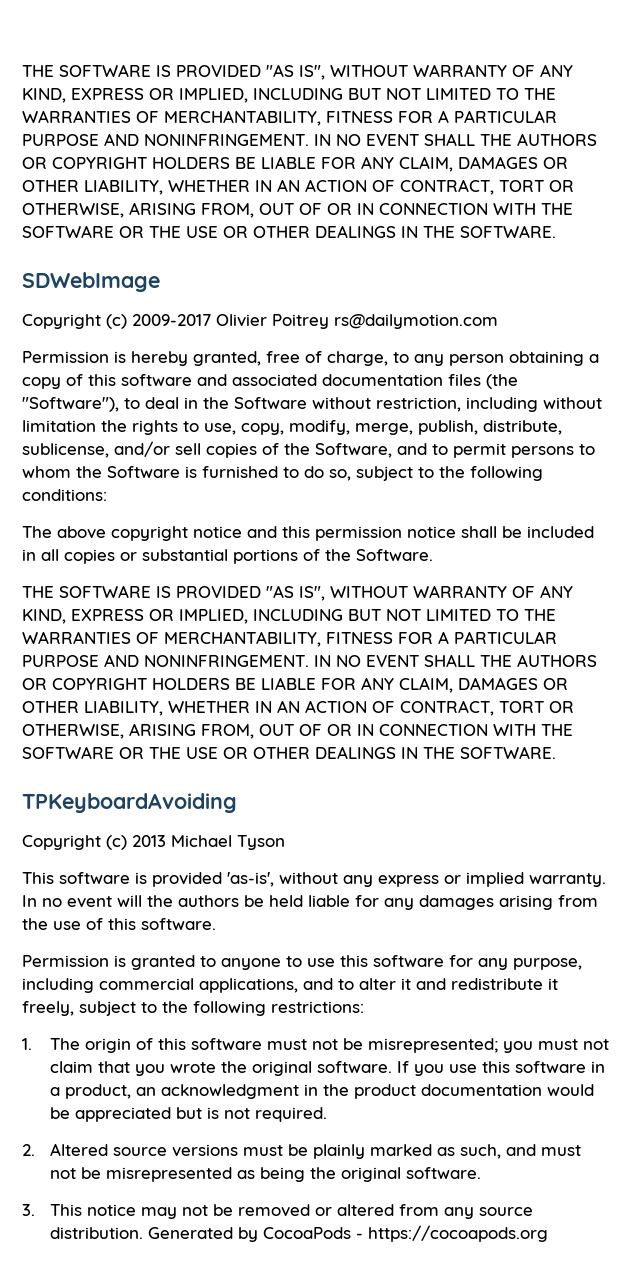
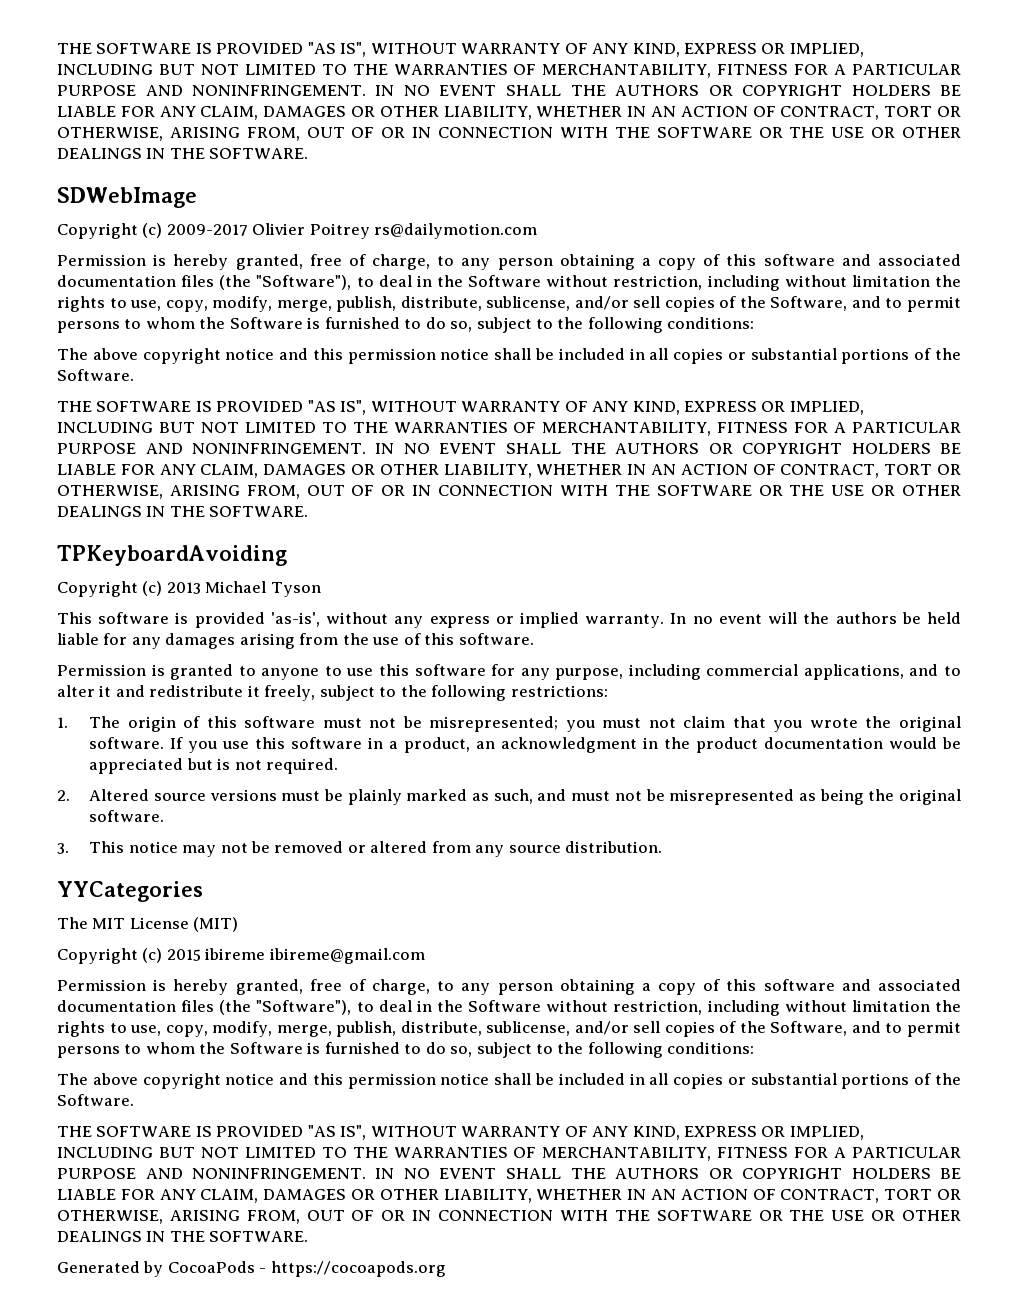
(143, 1233) none -> [57,881,203,902] [57,917,239,932] [57,948,425,964] [57,979,961,995] [57,1000,961,1016] [57,1021,961,1037] [57,1042,755,1058] [57,1073,962,1089] [57,1094,134,1106] [57,1125,864,1140] [57,1147,961,1161] [57,1168,962,1179] [57,1189,961,1203] [57,1210,962,1224] [57,1231,309,1242] // YYCategories // The MIT License (MIT) // Copyright (c) 2015 ibireme ibireme@gmail.com // Permission is hereby granted, free of charge, to any person obtaining a copy of this software and associated documentation files (the "Software"), to deal in the Software without restriction, including without limitation the rights to use, copy, modify, merge, publish, distribute, sublicense, and/or sell copies of the Software, and to permit persons to whom the Software is furnished to do so, subject to the following conditions: // The above copyright notice and this permission notice shall be included in all copies or substantial portions of the Software. // THE SOFTWARE IS PROVIDED "AS IS", WITHOUT WARRANTY OF ANY KIND, EXPRESS OR IMPLIED, INCLUDING BUT NOT LIMITED TO THE WARRANTIES OF MERCHANTABILITY, FITNESS FOR A PARTICULAR PURPOSE AND NONINFRINGEMENT. IN NO EVENT SHALL THE AUTHORS OR COPYRIGHT HOLDERS BE LIABLE FOR ANY CLAIM, DAMAGES OR OTHER LIABILITY, WHETHER IN AN ACTION OF CONTRACT, TORT OR OTHERWISE, ARISING FROM, OUT OF OR IN CONNECTION WITH THE SOFTWARE OR THE USE OR OTHER DEALINGS IN THE SOFTWARE. //

